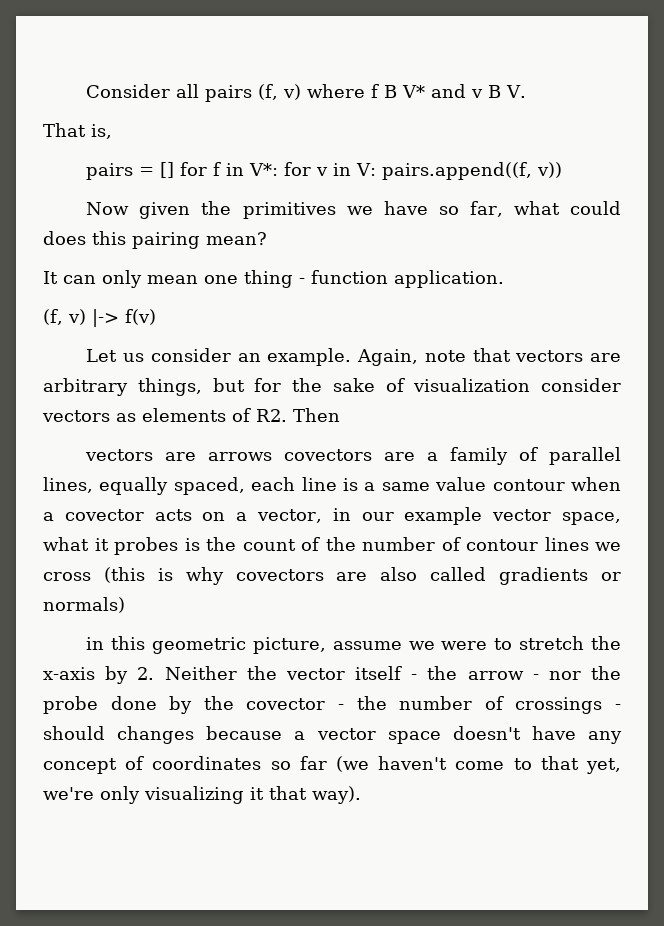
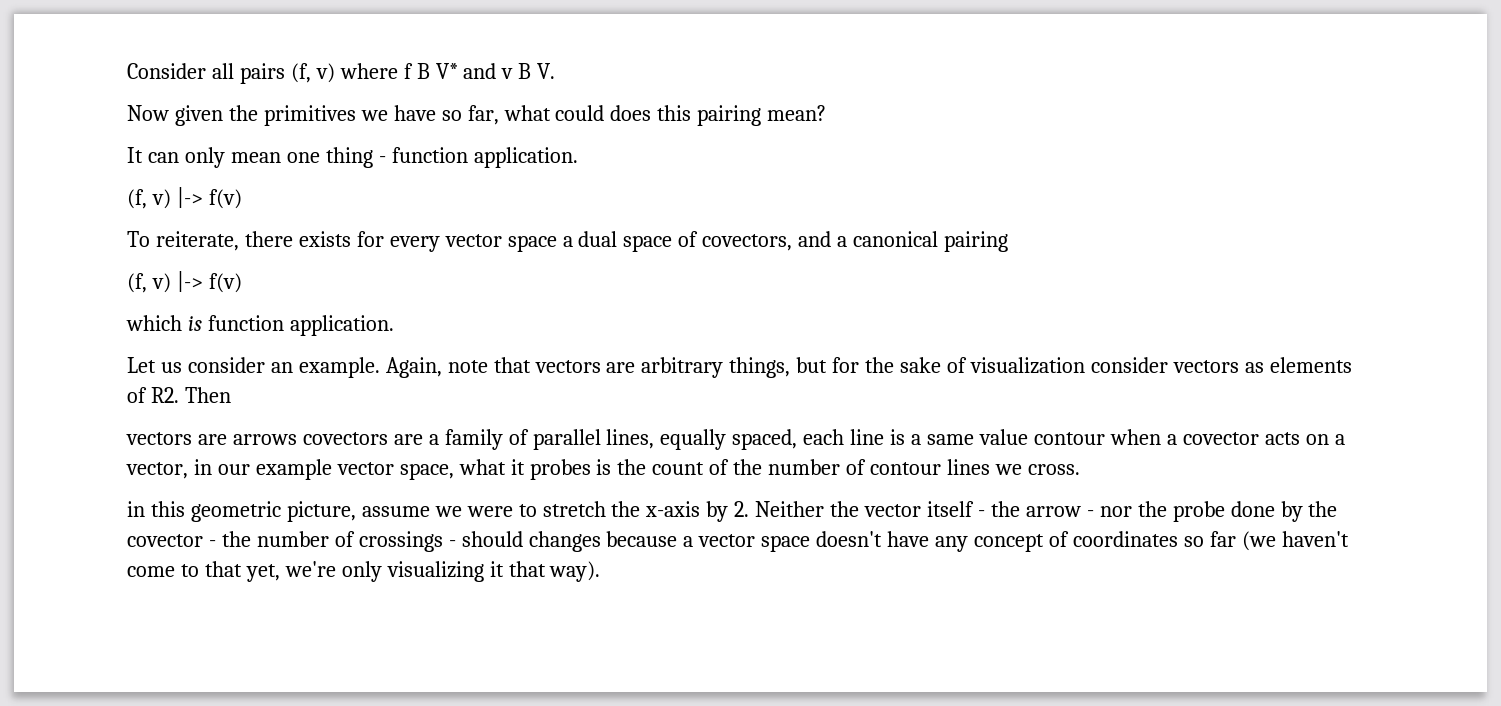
[43,123,112,139] [86,162,563,180] // That is, // pairs = [] for f in V*: for v in V: pairs.append((f, v)) -> (556, 71) none
(156, 317) none -> [127,231,1009,252] [127,271,242,293] [126,315,394,336] // To reiterate, there exists for every vector space a dual space of covectors, and a canonical pairing // (f, v) |-> f(v) // which is function application.
[43,567,622,585] [43,597,125,613] cross (this is why covectors are also called gradients or normals) -> [1027,464,1080,475] cross.

